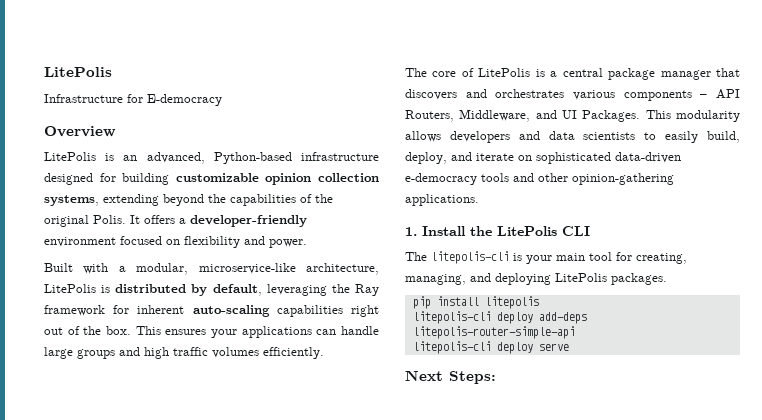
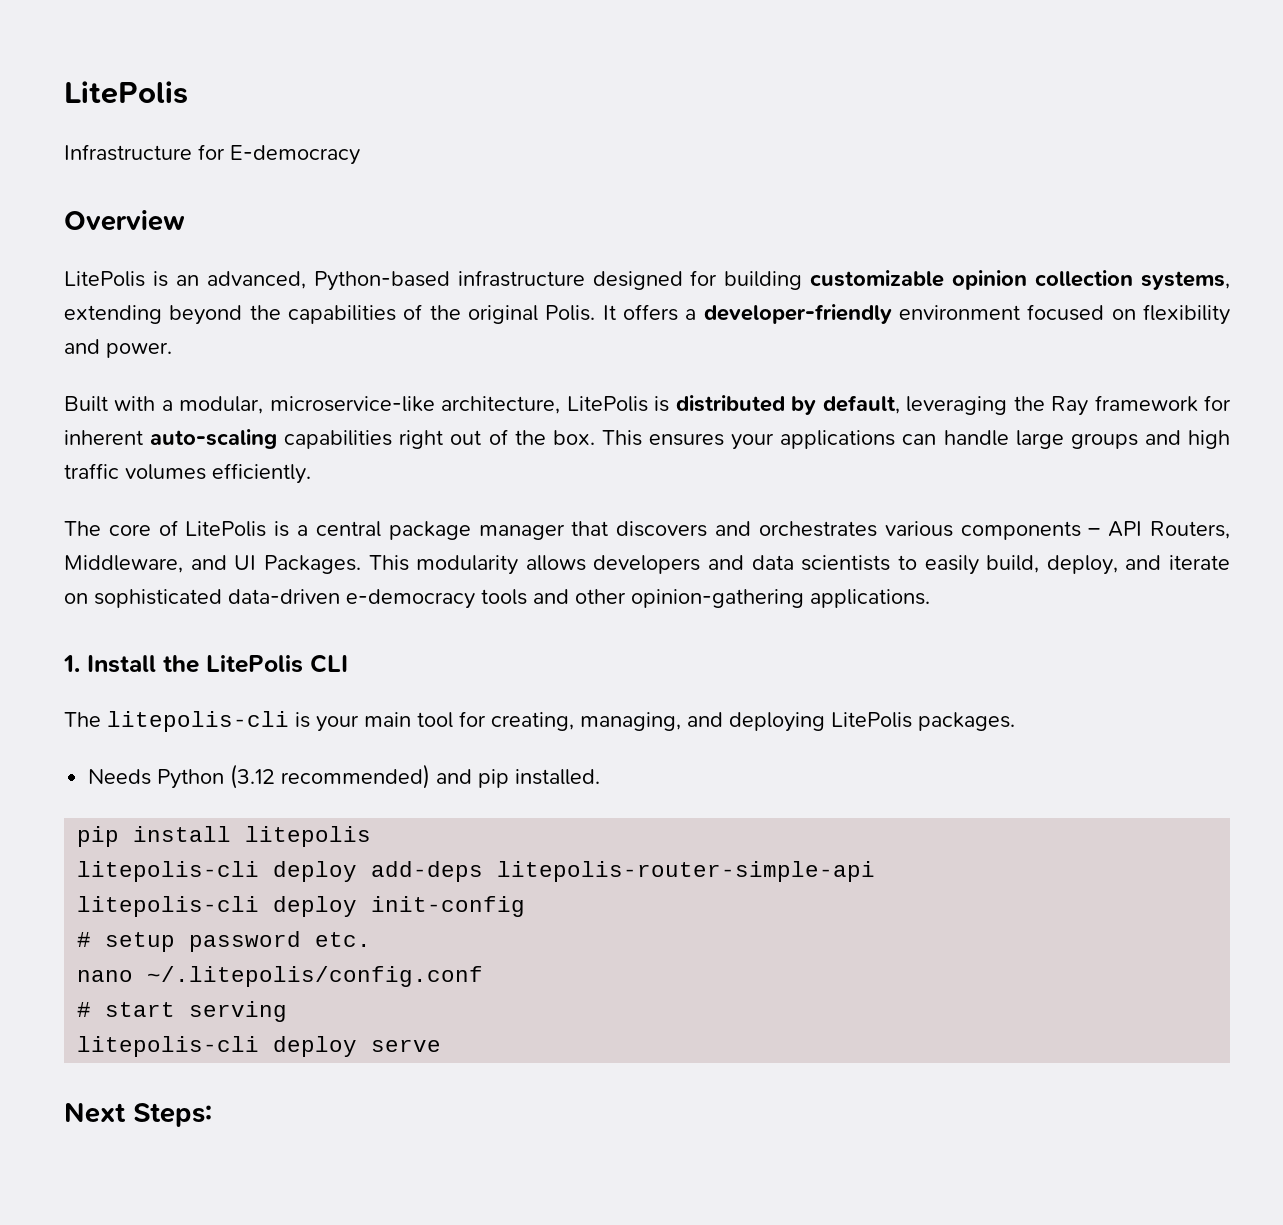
(667, 279) none -> [88,764,601,789] // Needs Python (3.12 recommended) and pip installed.
(575, 332) none -> [77,896,526,917] [77,931,372,952] [77,966,484,987] [77,1001,288,1022] // litepolis-cli deploy init-config // # setup password etc. // nano ~/.litepolis/config.conf // # start serving

